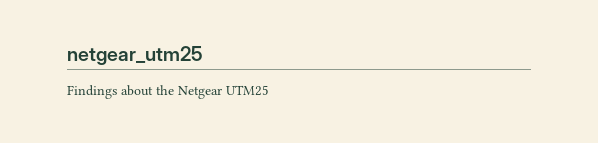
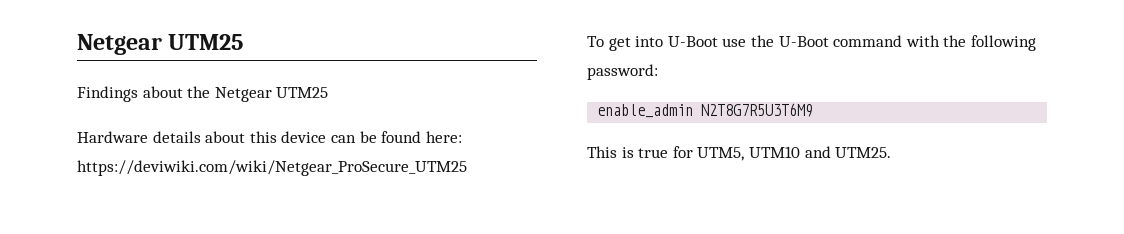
[67,46,203,65] netgear_utm25 -> [77,34,244,55] Netgear UTM25
(269, 90) none -> [77,131,462,143] [77,160,467,176] [587,35,1036,51] [587,64,658,80] [597,103,814,118] [587,146,892,161] // Hardware details about this device can be found here: https://deviwiki.com/wiki/Netgear_ProSecure_UTM25 // To get into U-Boot use the U-Boot command with the following password: // enable_admin N2T8G7R5U3T6M9 // This is true for UTM5, UTM10 and UTM25.

